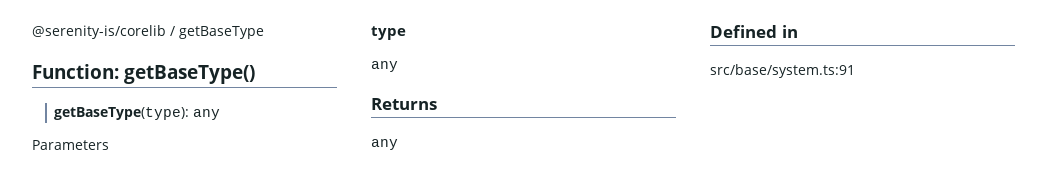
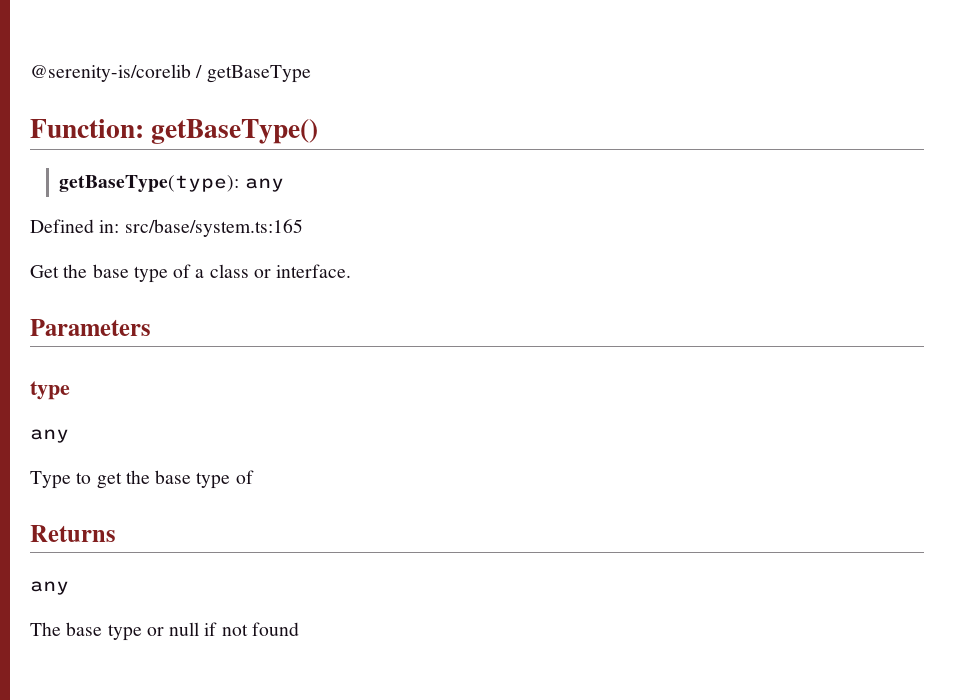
[32,140,109,150] [371,26,406,40] [371,61,398,72] [371,98,437,110] [371,139,398,150] [710,25,798,38] [710,64,855,78] Parameters // type // any // Returns // any // Defined in // src/base/system.ts:91 -> [30,219,303,237] [30,264,352,283] [30,319,151,336] [30,381,70,400] [30,429,69,443] [30,470,254,489] [30,525,116,542] [30,581,69,595] [30,622,299,641] Defined in: src/base/system.ts:165 // Get the base type of a class or interface. // Parameters // type // any // Type to get the base type of // Returns // any // The base type or null if not found

